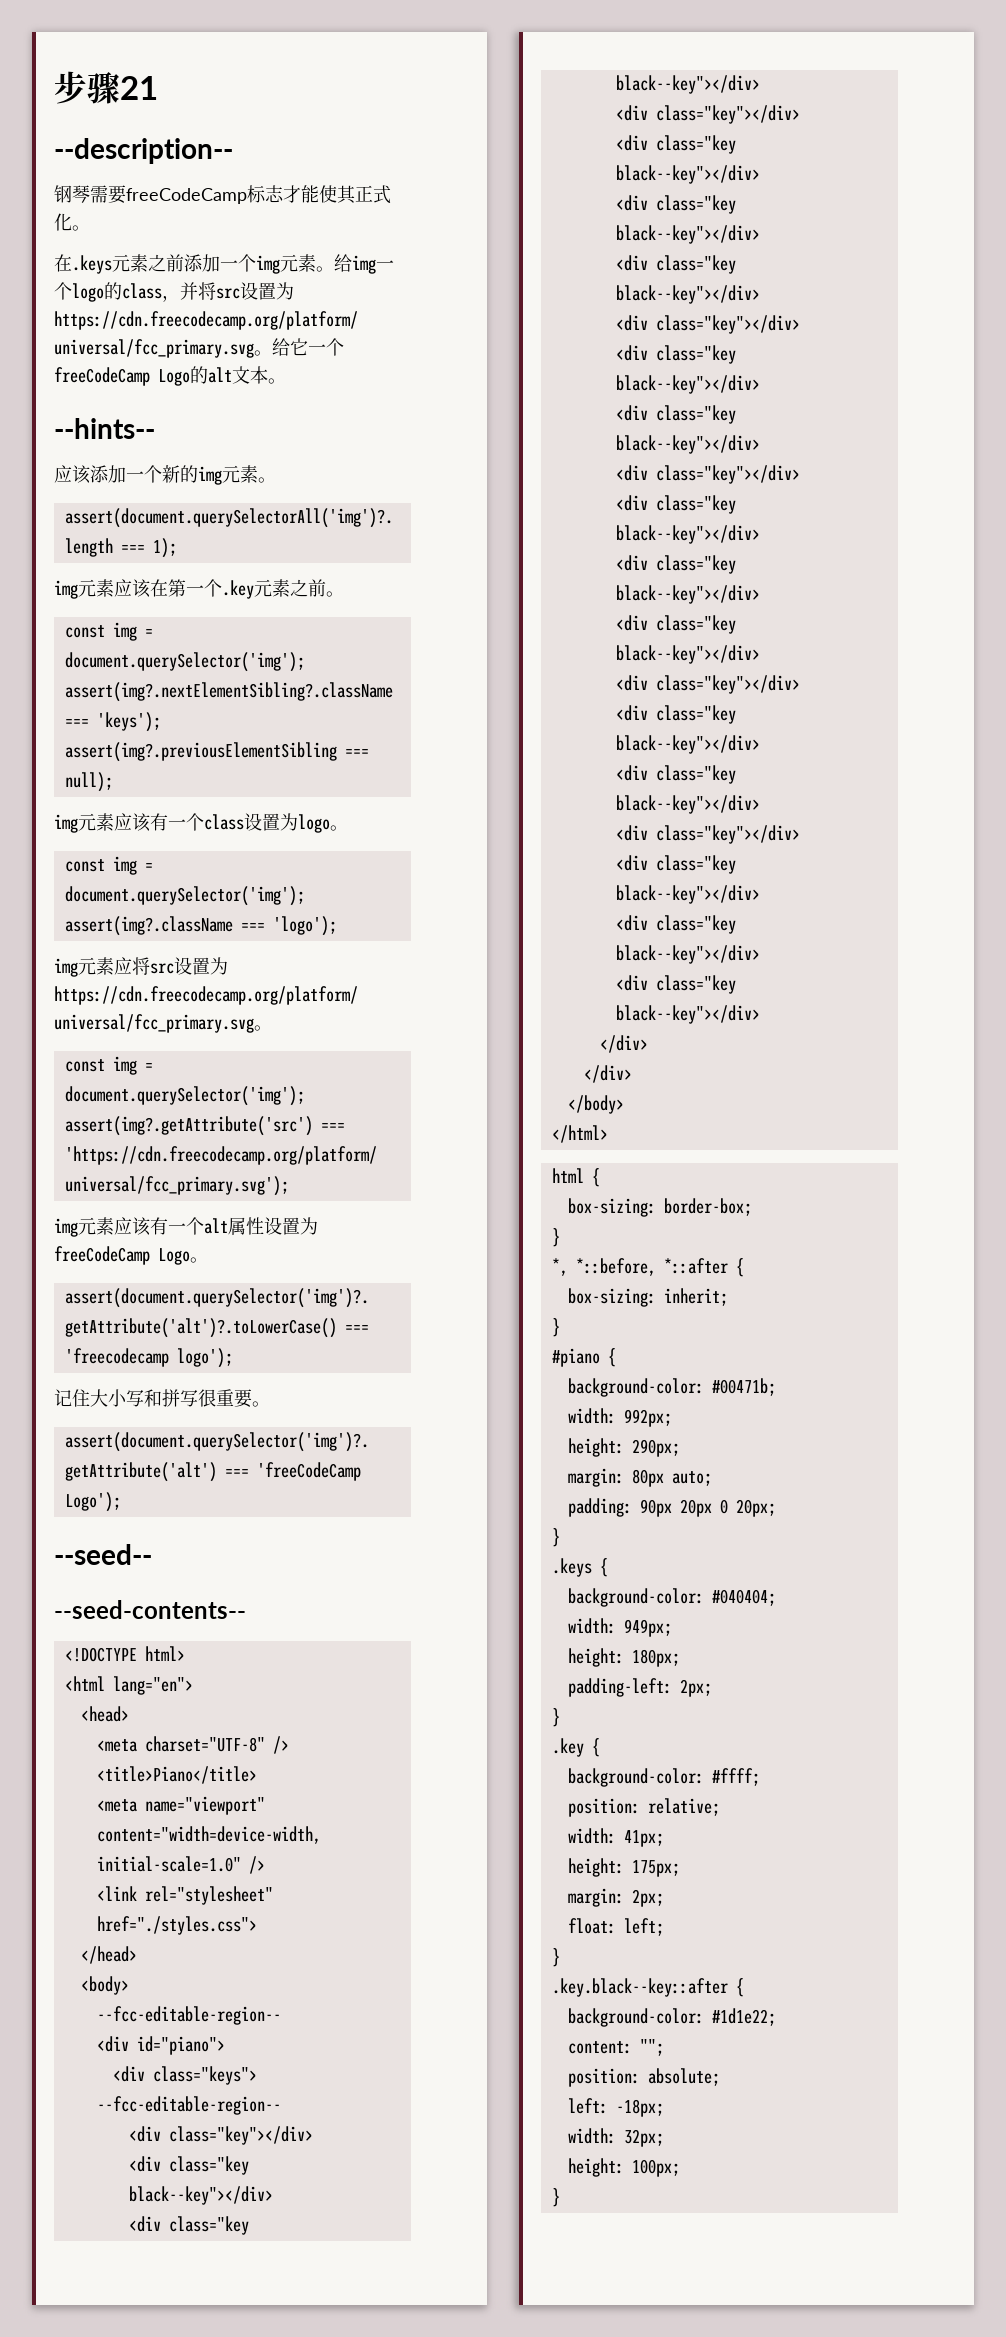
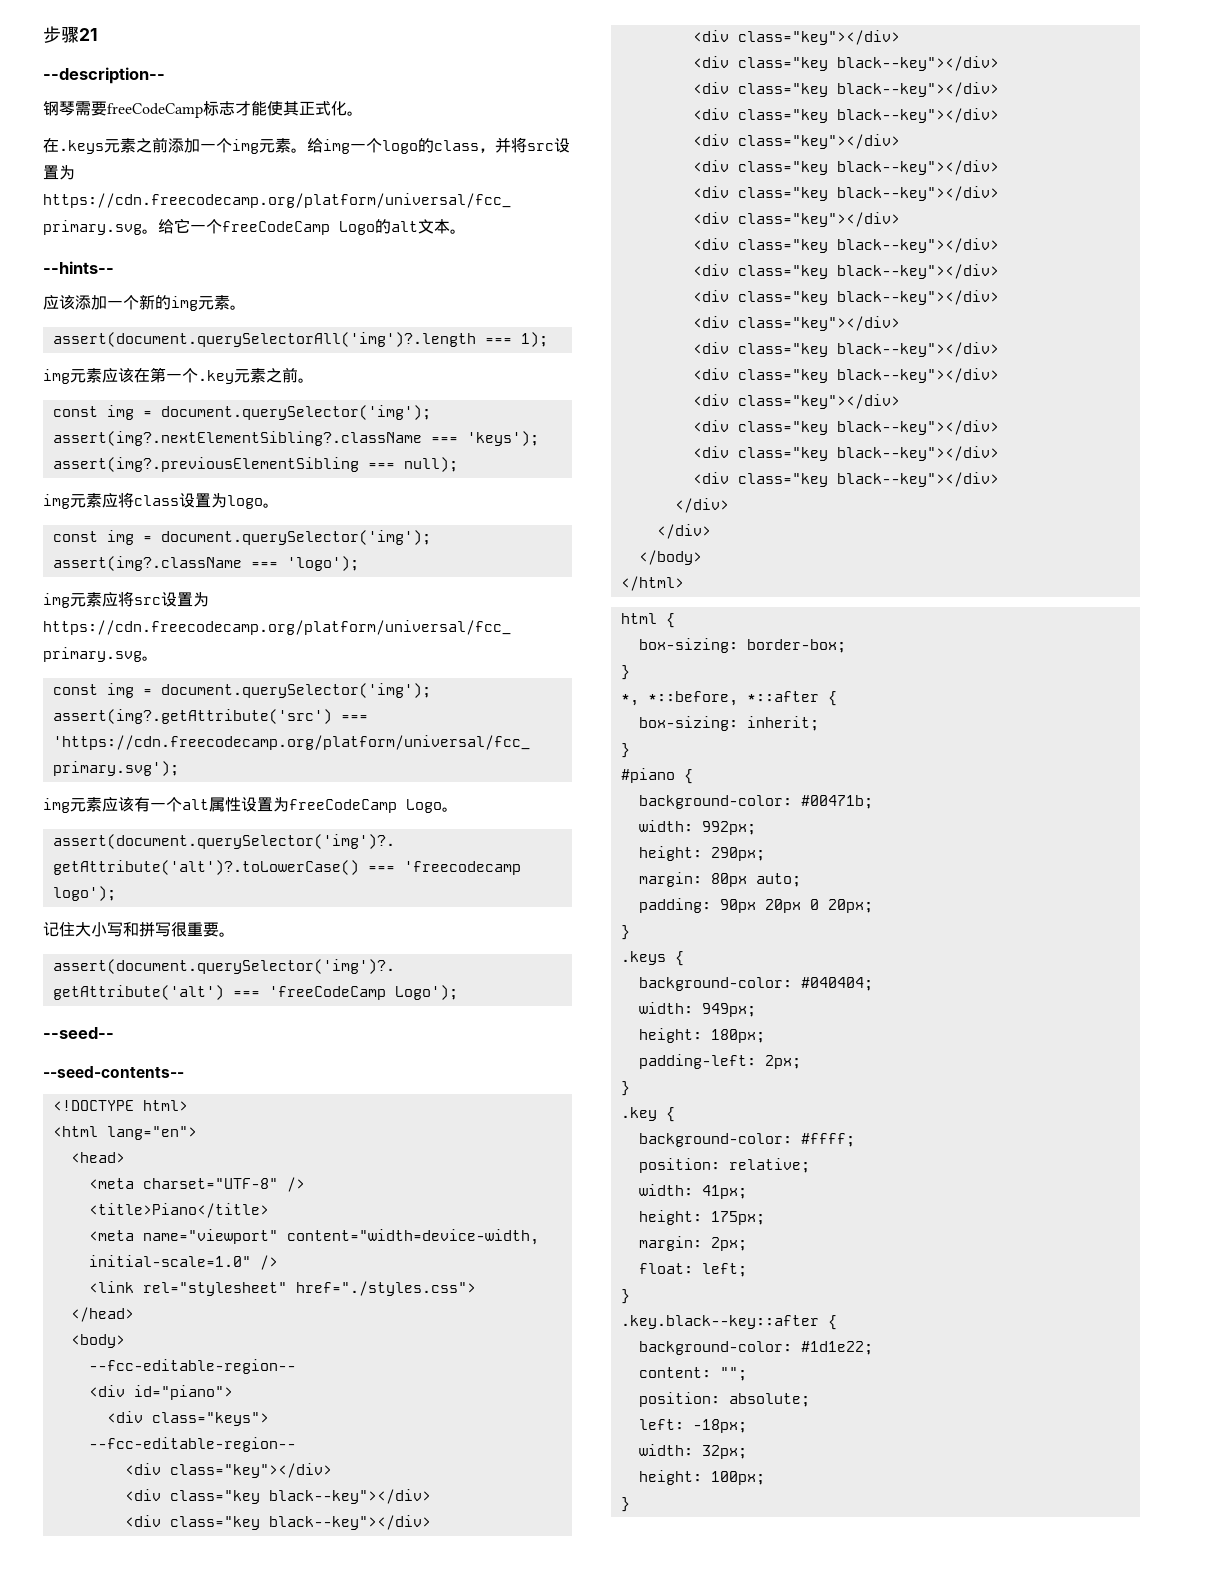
[132,813,204,832] 该有一个 -> [118,492,134,508] 将

